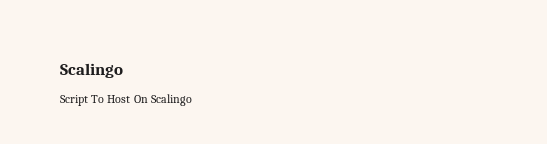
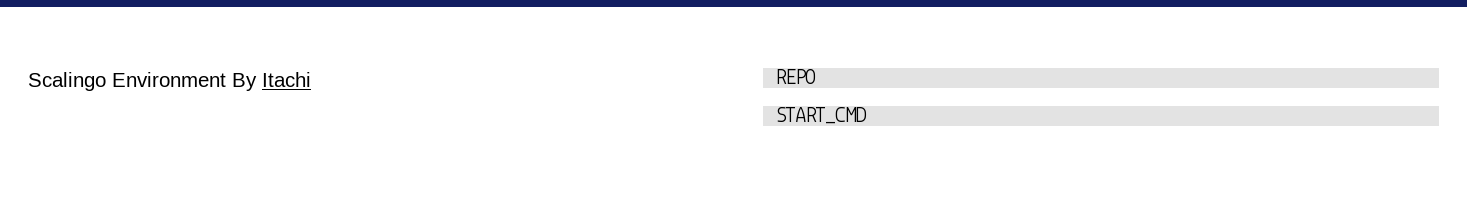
[60,63,123,78] [60,94,192,106] Scalingo // Script To Host On Scalingo -> [28,72,311,91] [775,69,817,84] [775,107,868,124] Scalingo Environment By Itachi // REPO // START_CMD

